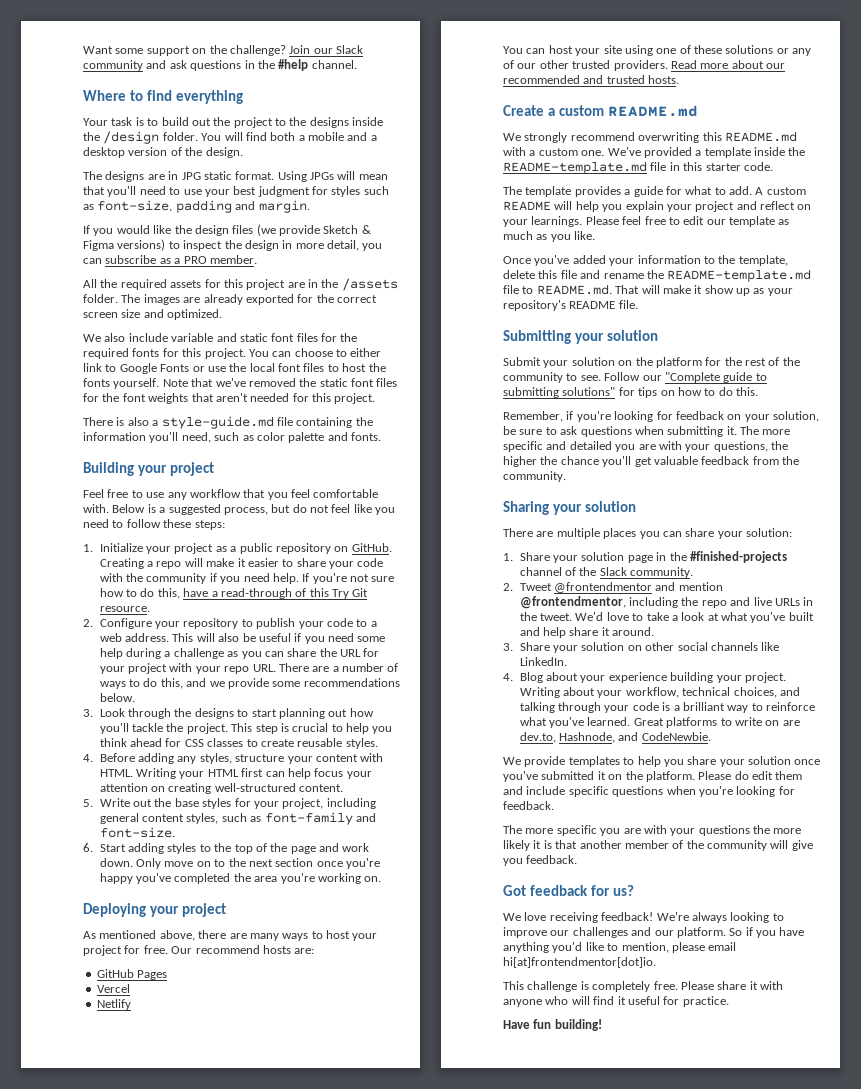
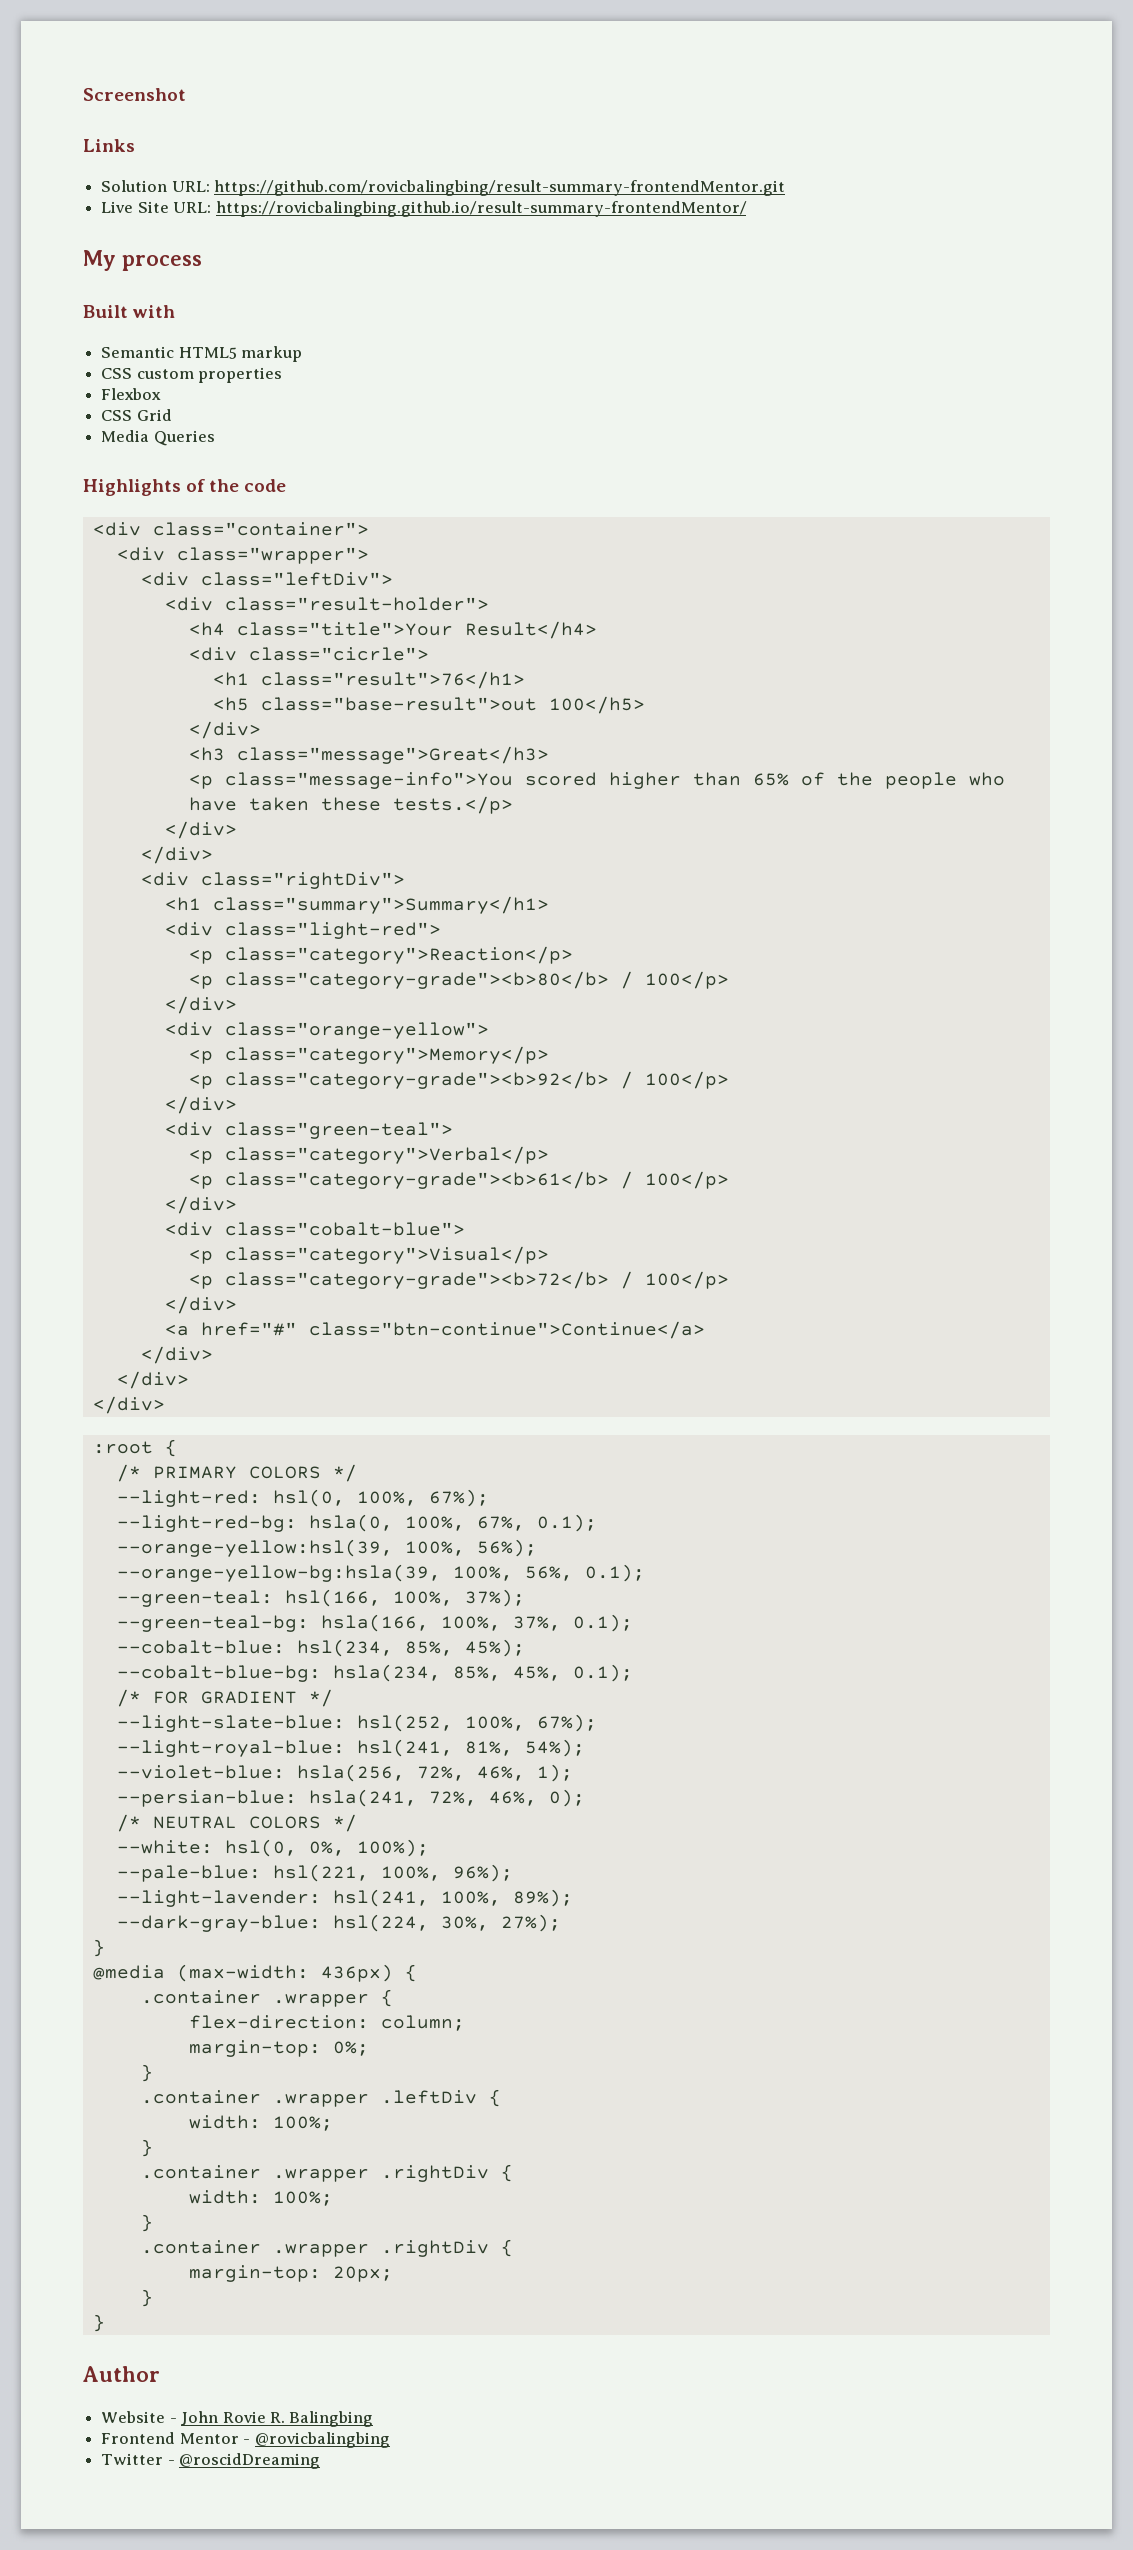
[83,45,363,56] [83,59,357,71] [83,90,243,104] [83,117,384,128] [83,131,377,144] [83,147,243,158] [83,171,388,182] [83,186,389,197] [83,200,310,213] [83,224,371,236] [83,239,383,251] [83,255,257,264] [83,278,398,291] [83,294,377,305] [83,309,223,320] [83,333,358,342] [83,348,382,359] [83,363,386,374] [83,378,398,389] [83,393,376,404] [83,416,373,429] [83,432,381,443] [83,462,214,476] [83,489,379,500] [83,504,396,515] [83,519,225,530] [83,543,392,554] [99,558,384,569] [99,573,395,584] [99,588,369,599] [99,606,150,612] [83,618,377,629] [99,633,386,644] [99,648,380,659] [99,663,399,674] [99,678,400,689] [99,693,135,702] [83,708,374,719] [99,723,393,734] [99,738,378,749] [83,753,384,764] [99,768,372,779] [99,783,344,794] [83,798,376,809] [99,812,376,825] [99,827,175,838] [83,843,370,854] [99,858,381,869] [99,873,382,884] [83,903,226,917] [83,930,378,941] [83,945,315,956] [96,969,168,980] [96,984,130,993] [96,999,131,1010] [503,45,812,56] [503,60,785,71] [503,75,680,84] [503,105,698,117] [503,131,797,143] [503,147,806,158] [503,161,773,174] [503,186,806,197] [503,201,812,212] [503,216,790,227] [503,231,596,242] [503,255,788,266] [503,269,812,282] [503,284,793,296] [503,300,638,311] [503,330,658,344] [503,357,800,368] [503,372,767,383] [503,387,758,398] [503,411,819,422] [503,426,791,437] [503,441,788,452] [503,456,799,467] [503,471,566,482] [503,501,636,515] [503,528,792,539] [503,551,787,563] [519,567,694,578] [503,582,723,593] [519,596,814,609] [519,612,814,623] [519,627,655,638] [503,642,780,653] [519,657,567,666] [503,672,786,683] [519,687,800,698] [519,702,816,713] [519,717,800,728] [519,732,711,743] [503,756,821,767] [503,771,803,782] [503,786,795,797] [503,801,554,810] [503,825,802,836] [503,840,813,851] [503,855,578,866] [503,885,634,896] [503,912,784,923] [503,927,805,938] [503,942,737,953] [503,957,656,968] [503,981,783,992] [503,996,729,1007] [503,1019,602,1031] Want some support on the challenge? Join our Slack community and ask questions in the #help channel. // Where to find everything // Your task is to build out the project to the designs inside the /design folder. You will find both a mobile and a desktop version of the design. // The designs are in JPG static format. Using JPGs will mean that you'll need to use your best judgment for styles such as font-size, padding and margin. // If you would like the design files (we provide Sketch & Figma versions) to inspect the design in more detail, you can subscribe as a PRO member. // All the required assets for this project are in the /assets folder. The images are already exported for the correct screen size and optimized. // We also include variable and static font files for the required fonts for this project. You can choose to either link to Google Fonts or use the local font files to host the fonts yourself. Note that we've removed the static font files for the font weights that aren't needed for this project. // There is also a style-guide.md file containing the information you'll need, such as color palette and fonts. // Building your project // Feel free to use any workflow that you feel comfortable with. Below is a suggested process, but do not feel like you need to follow these steps: // 1. Initialize your project as a public repository on GitHub. Creating a repo will make it easier to share your code with the community if you need help. If you're not sure how to do this, have a read-through of this Try Git resource. // 2. Configure your repository to publish your code to a web address. This will also be useful if you need some help during a challenge as you can share the URL for your project with your repo URL. There are a number of ways to do this, and we provide some recommendations below. // 3. Look through the designs to start planning out how you'll tackle the project. This step is crucial to help you think ahead for CSS classes to create reusable styles. // 4. Before adding any styles, structure your content with HTML. Writing your HTML first can help focus your attention on creating well-structured content. // 5. Write out the base styles for your project, including general content styles, such as font-family and font-size. // 6. Start adding styles to the top of the page and work down. Only move on to the next section once you're happy you've completed the area you're working on. // Deploying your project // As mentioned above, there are many ways to host your project for free. Our recommend hosts are: // GitHub Pages // Vercel // Netlify // You can host your site using one of these solutions or any of our other trusted providers. Read more about our recommended and trusted hosts. // Create a custom README.md // We strongly recommend overwriting this README.md with a custom one. We've provided a template inside the README-template.md file in this starter code. // The template provides a guide for what to add. A custom README will help you explain your project and reflect on your learnings. Please feel free to edit our template as much as you like. // Once you've added your information to the template, delete this file and rename the README-template.md file to README.md. That will make it show up as your repository's README file. // Submitting your solution // Submit your solution on the platform for the rest of the community to see. Follow our "Complete guide to submitting solutions" for tips on how to do this. // Remember, if you're looking for feedback on your solution, be sure to ask questions when submitting it. The more specific and detailed you are with your questions, the higher the chance you'll get valuable feedback from the community. // Sharing your solution // There are multiple places you can share your solution: // 1. Share your solution page in the #finished-projects channel of the Slack community. // 2. Tweet @frontendmentor and mention @frontendmentor, including the repo and live URLs in the tweet. We'd love to take a look at what you've built and help share it around. // 3. Share your solution on other social channels like LinkedIn. // 4. Blog about your experience building your project. Writing about your workflow, technical choices, and talking through your code is a brilliant way to reinforce what you've learned. Great platforms to write on are dev.to, Hashnode, and CodeNewbie. // We provide templates to help you share your solution once you've submitted it on the platform. Please do edit them and include specific questions when you're looking for feedback. // The more specific you are with your questions the more likely it is that another member of the community will give you feedback. // Got feedback for us? // We love receiving feedback! We're always looking to improve our challenges and our platform. So if you have anything you'd like to mention, please email hi[at]frontendmentor[dot]io. // This challenge is completely free. Please share it with anyone who will find it useful for practice. // Have fun building! -> [83,88,186,101] [83,139,135,152] [101,180,786,196] [101,201,747,217] [83,250,202,271] [83,305,176,318] [101,346,303,362] [101,367,283,383] [101,388,162,400] [101,409,172,421] [101,430,215,446] [83,479,287,496] [92,522,369,536] [116,547,369,564] [140,572,393,586] [164,597,489,611] [188,621,597,639] [188,647,429,661] [212,671,525,689] [212,696,645,714] [188,721,261,739] [188,746,549,764] [188,772,1005,789] [188,796,513,814] [164,821,237,839] [140,846,213,864] [140,872,405,889] [164,896,549,914] [164,922,441,939] [188,946,573,964] [188,971,729,989] [164,996,237,1014] [164,1022,489,1039] [188,1046,549,1064] [188,1071,729,1089] [164,1096,237,1114] [164,1122,453,1139] [188,1146,549,1164] [188,1171,729,1189] [164,1196,237,1214] [164,1222,465,1236] [188,1246,549,1264] [188,1271,729,1289] [164,1296,237,1314] [164,1321,705,1339] [140,1346,213,1364] [116,1371,189,1389] [92,1396,165,1414] [92,1439,177,1457] [116,1464,357,1482] [116,1489,489,1507] [116,1514,597,1532] [116,1539,537,1557] [116,1564,645,1582] [116,1589,525,1607] [116,1614,633,1632] [116,1639,525,1657] [116,1664,633,1682] [116,1689,333,1707] [116,1714,597,1732] [116,1739,585,1757] [116,1764,573,1782] [116,1789,585,1807] [116,1814,357,1832] [116,1839,429,1857] [116,1864,513,1882] [116,1889,573,1907] [116,1914,561,1932] [92,1939,105,1957] [92,1964,417,1982] [140,1989,393,2007] [188,2015,465,2031] [188,2040,369,2057] [140,2064,153,2082] [140,2089,501,2107] [188,2115,333,2131] [140,2139,153,2157] [140,2164,513,2182] [188,2190,333,2206] [140,2214,153,2232] [140,2239,513,2257] [188,2265,393,2282] [140,2289,153,2307] [92,2314,105,2332] [83,2366,160,2382] [101,2411,374,2427] [101,2432,390,2448] [101,2453,321,2469] Screenshot // Links // Solution URL: https://github.com/rovicbalingbing/result-summary-frontendMentor.git // Live Site URL: https://rovicbalingbing.github.io/result-summary-frontendMentor/ // My process // Built with // Semantic HTML5 markup // CSS custom properties // Flexbox // CSS Grid // Media Queries // Highlights of the code // <div class="container"> // <div class="wrapper"> // <div class="leftDiv"> // <div class="result-holder"> // <h4 class="title">Your Result</h4> // <div class="cicrle"> // <h1 class="result">76</h1> // <h5 class="base-result">out 100</h5> // </div> // <h3 class="message">Great</h3> // <p class="message-info">You scored higher than 65% of the people who have taken these tests.</p> // </div> // </div> // <div class="rightDiv"> // <h1 class="summary">Summary</h1> // <div class="light-red"> // <p class="category">Reaction</p> // <p class="category-grade"><b>80</b> / 100</p> // </div> // <div class="orange-yellow"> // <p class="category">Memory</p> // <p class="category-grade"><b>92</b> / 100</p> // </div> // <div class="green-teal"> // <p class="category">Verbal</p> // <p class="category-grade"><b>61</b> / 100</p> // </div> // <div class="cobalt-blue"> // <p class="category">Visual</p> // <p class="category-grade"><b>72</b> / 100</p> // </div> // <a href="#" class="btn-continue">Continue</a> // </div> // </div> // </div> // :root { // /* PRIMARY COLORS */ // --light-red: hsl(0, 100%, 67%); // --light-red-bg: hsla(0, 100%, 67%, 0.1); // --orange-yellow:hsl(39, 100%, 56%); // --orange-yellow-bg:hsla(39, 100%, 56%, 0.1); // --green-teal: hsl(166, 100%, 37%); // --green-teal-bg: hsla(166, 100%, 37%, 0.1); // --cobalt-blue: hsl(234, 85%, 45%); // --cobalt-blue-bg: hsla(234, 85%, 45%, 0.1); // /* FOR GRADIENT */ // --light-slate-blue: hsl(252, 100%, 67%); // --light-royal-blue: hsl(241, 81%, 54%); // --violet-blue: hsla(256, 72%, 46%, 1); // --persian-blue: hsla(241, 72%, 46%, 0); // /* NEUTRAL COLORS */ // --white: hsl(0, 0%, 100%); // --pale-blue: hsl(221, 100%, 96%); // --light-lavender: hsl(241, 100%, 89%); // --dark-gray-blue: hsl(224, 30%, 27%); // } // @media (max-width: 436px) { // .container .wrapper { // flex-direction: column; // margin-top: 0%; // } // .container .wrapper .leftDiv { // width: 100%; // } // .container .wrapper .rightDiv { // width: 100%; // } // .container .wrapper .rightDiv { // margin-top: 20px; // } // } // Author // Website - John Rovie R. Balingbing // Frontend Mentor - @rovicbalingbing // Twitter - @roscidDreaming

